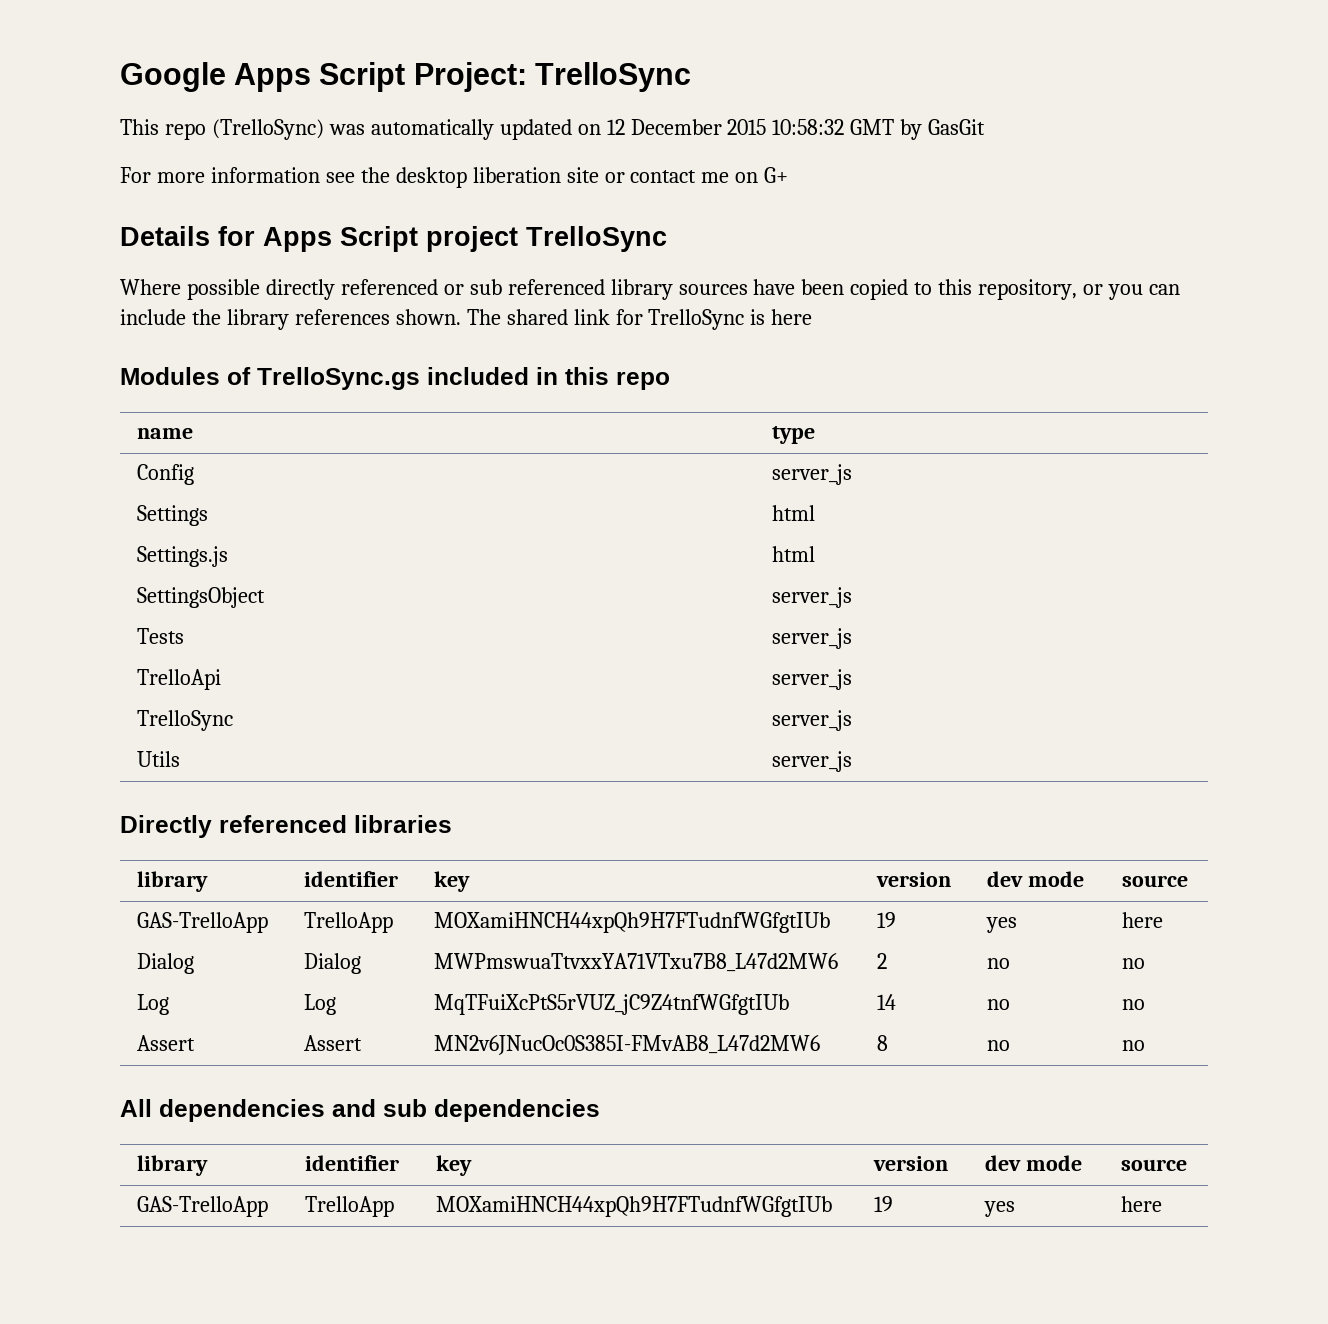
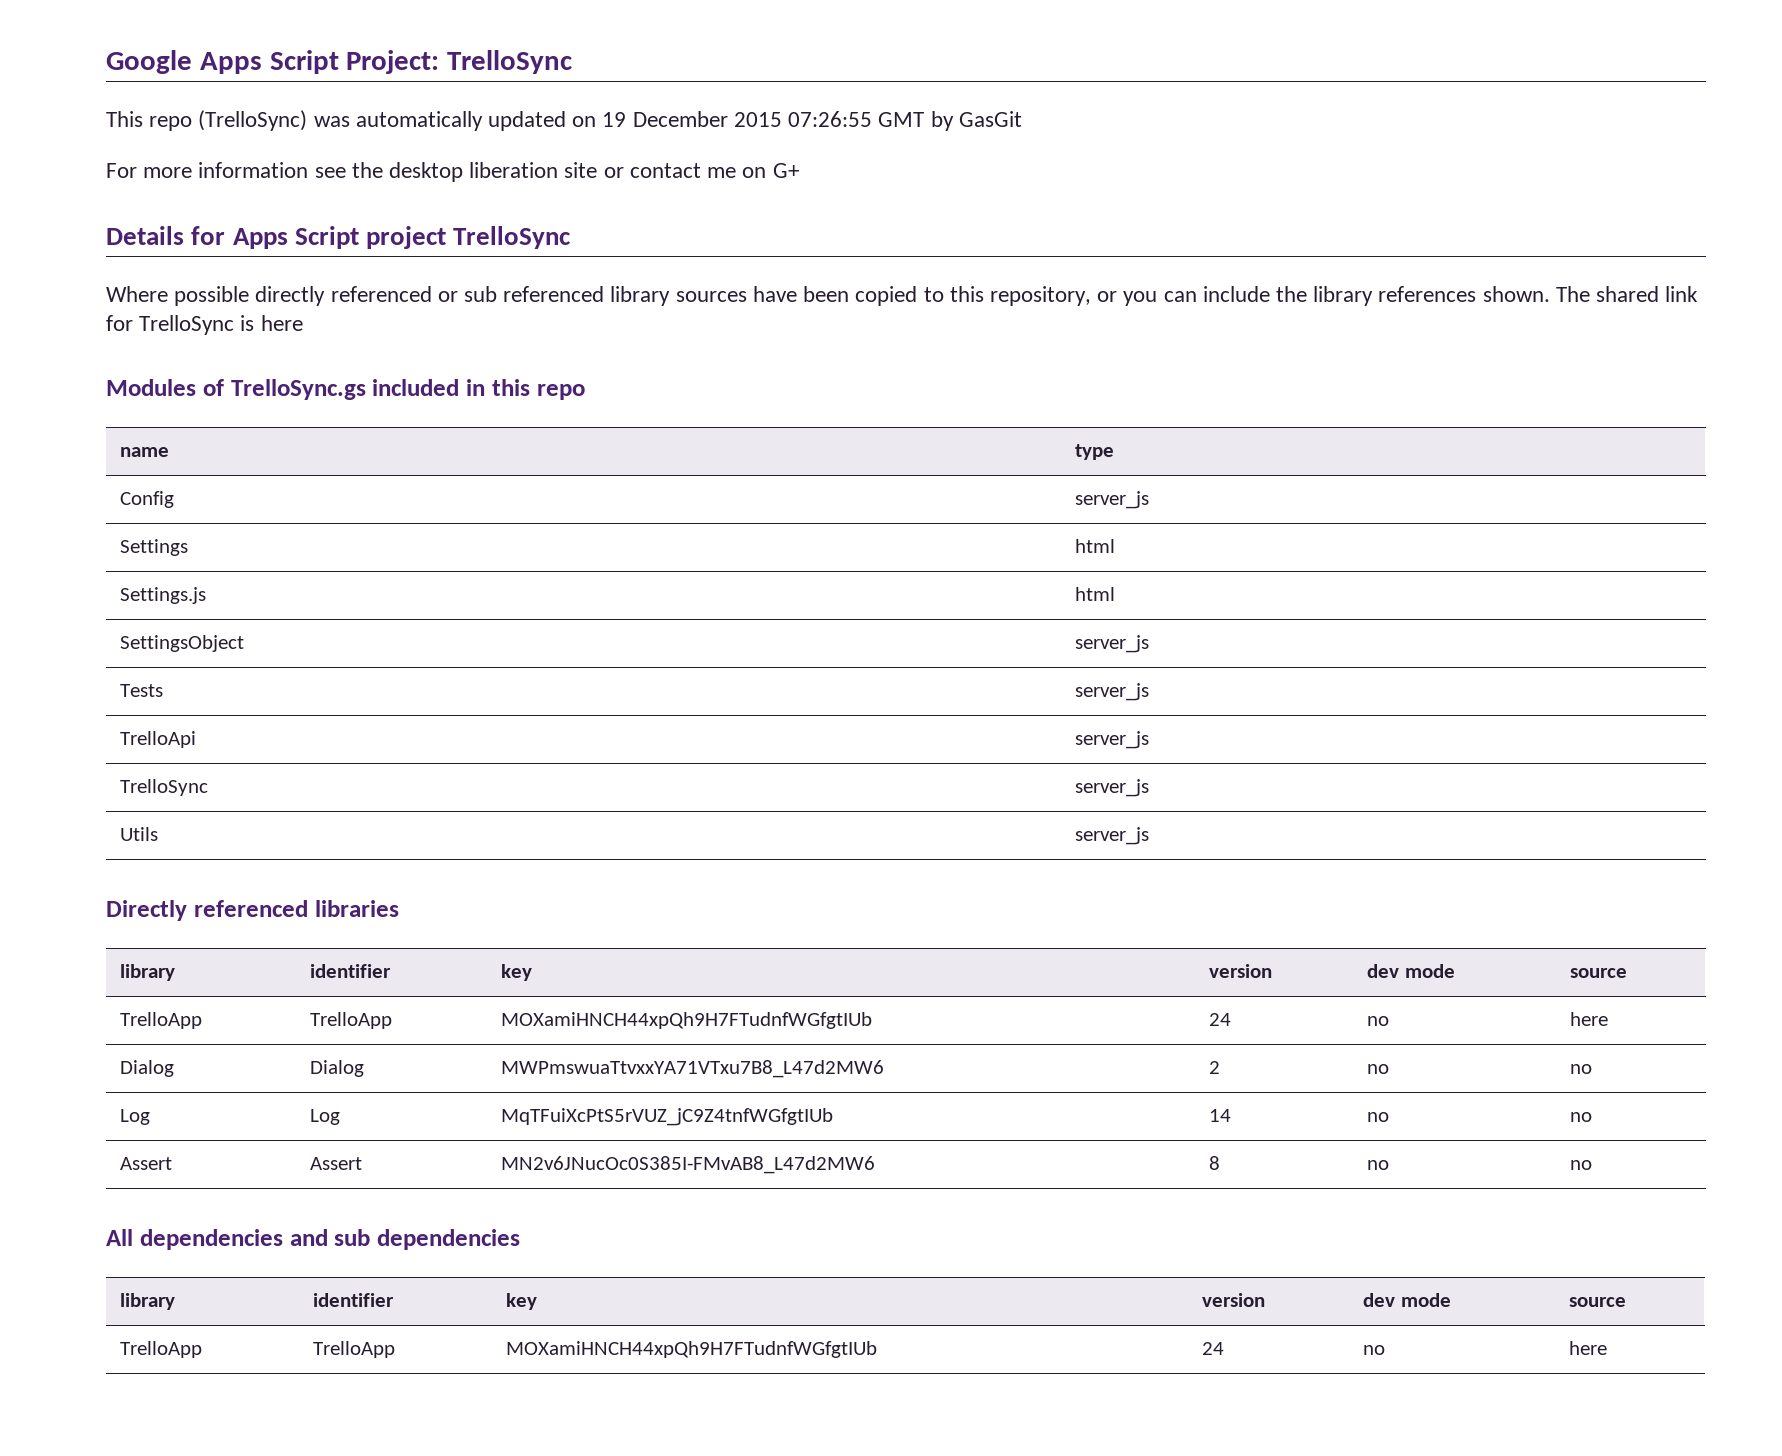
[606,119,625,135] 12 -> [602,112,627,127] 19
[772,119,845,135] 10:58:32 -> [788,111,873,127] 07:26:55
[136,912,268,933] [303,912,393,933] [433,912,830,933] [876,912,896,928] [985,917,1017,933] GAS-TrelloApp | TrelloApp | MOXamiHNCH44xpQh9H7FTudnfWGfgtIUb | 19 | yes -> [120,1012,203,1029] [310,1012,393,1029] [501,1012,873,1029] [1209,1013,1232,1026] [1367,1016,1390,1026] TrelloApp | TrelloApp | MOXamiHNCH44xpQh9H7FTudnfWGfgtIUb | 24 | no
[136,1196,268,1217] [304,1196,394,1217] [435,1196,832,1217] [873,1196,893,1212] [983,1201,1015,1217] GAS-TrelloApp | TrelloApp | MOXamiHNCH44xpQh9H7FTudnfWGfgtIUb | 19 | yes -> [120,1341,203,1358] [313,1341,396,1358] [506,1341,878,1358] [1202,1342,1225,1355] [1363,1345,1386,1355] TrelloApp | TrelloApp | MOXamiHNCH44xpQh9H7FTudnfWGfgtIUb | 24 | no

